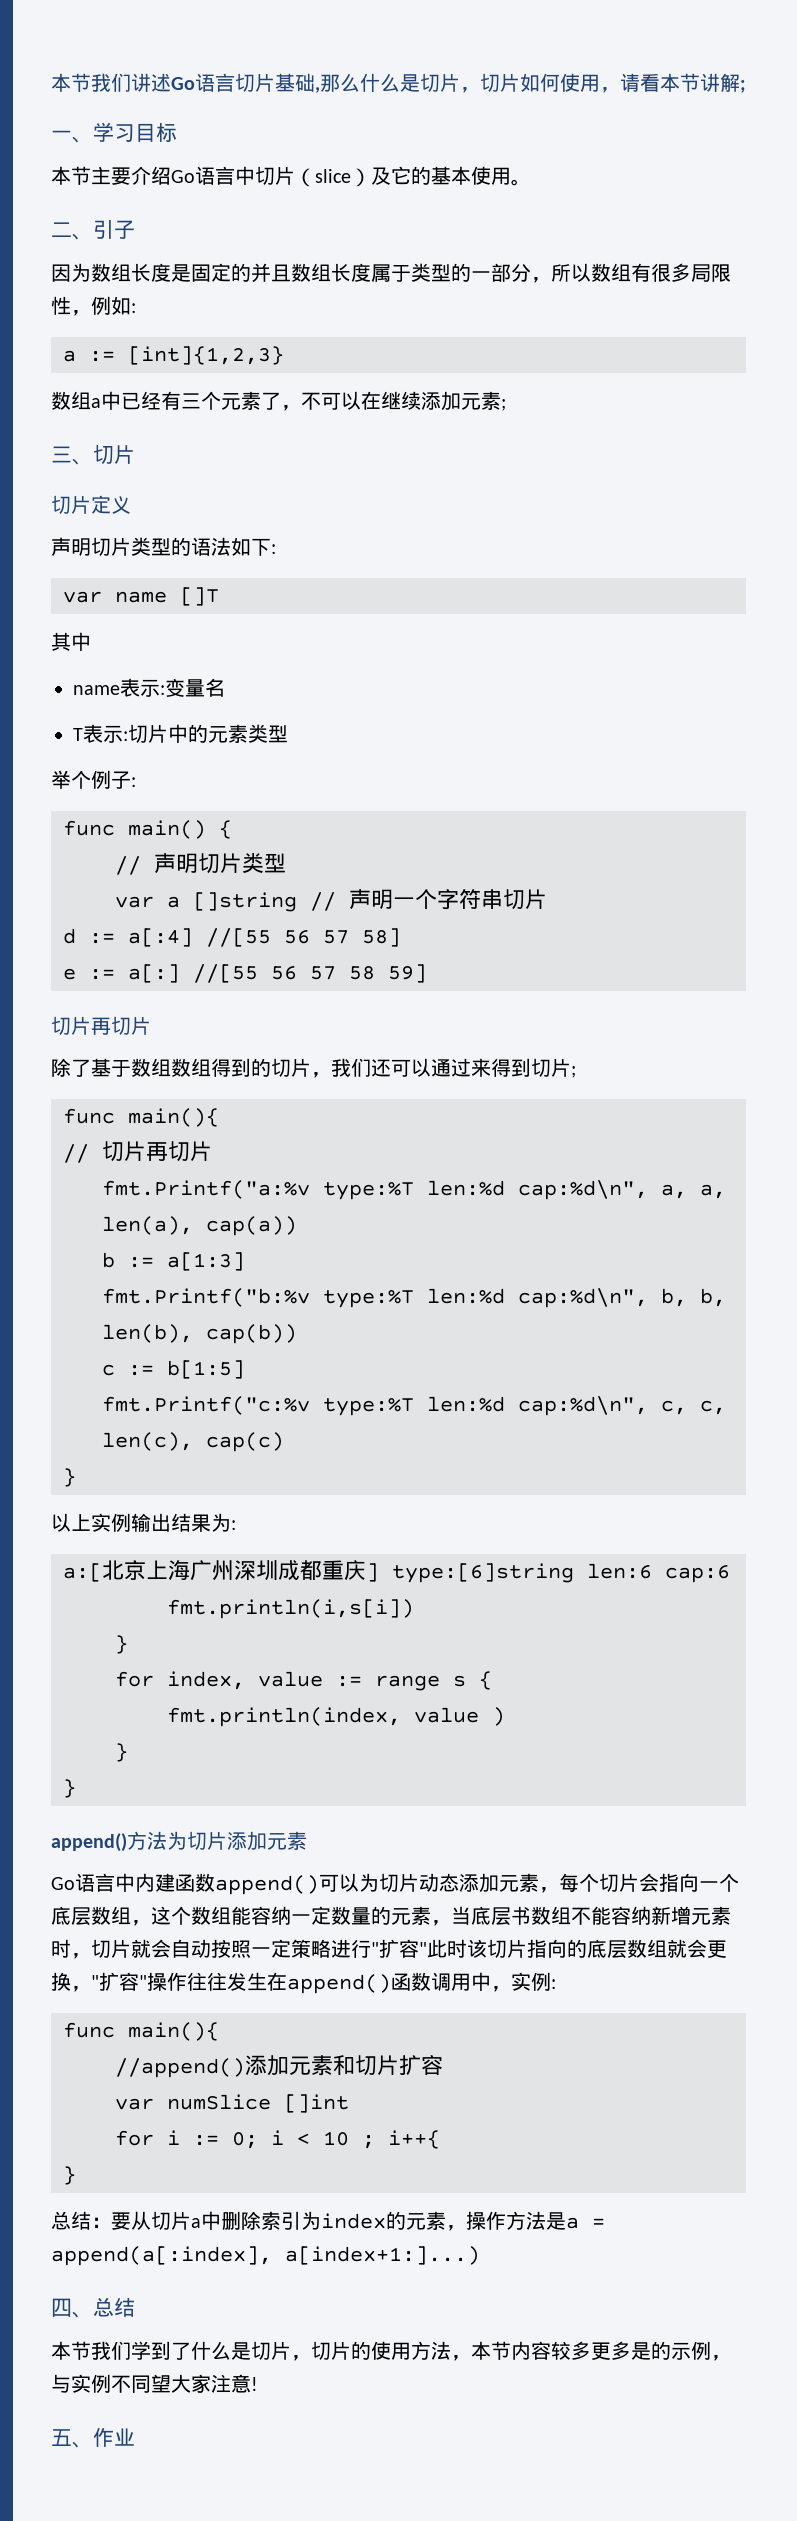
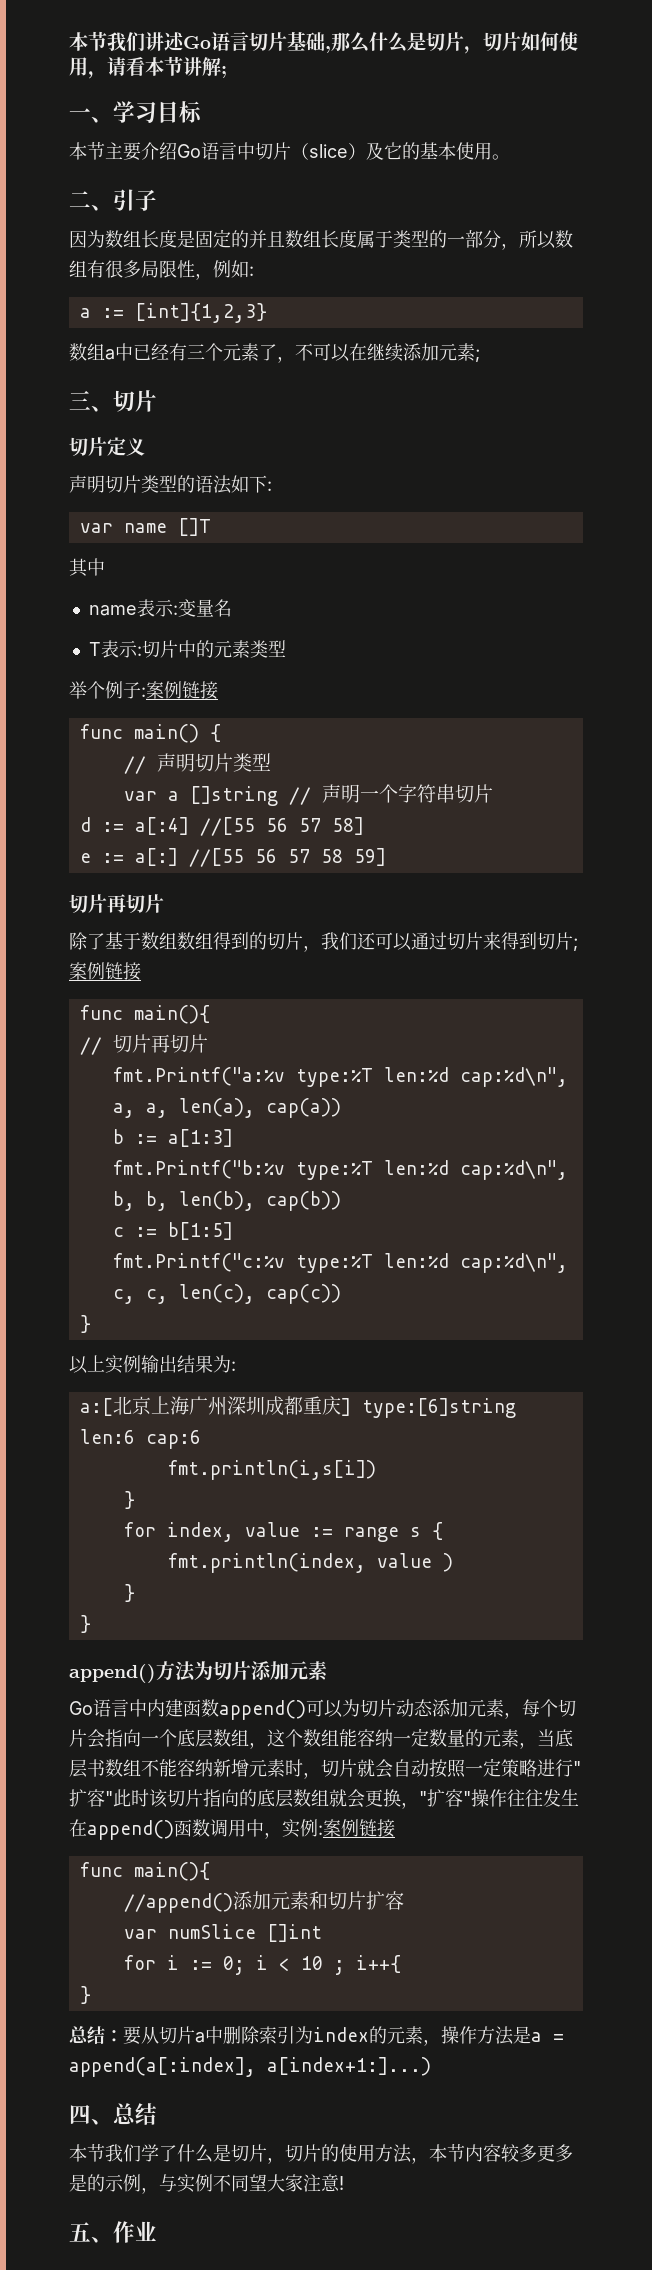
(136, 782) none -> [146,681,218,700] 案例链接
(471, 1067) none -> [447,932,483,950] 切片
(576, 1072) none -> [69,962,141,981] 案例链接
[206,1432,284,1452] cap(c) -> [265,1284,341,1304] cap(c))
(556, 1984) none -> [323,1819,395,1838] 案例链接
[151,2341,171,2360] 到 -> (159, 2153) none

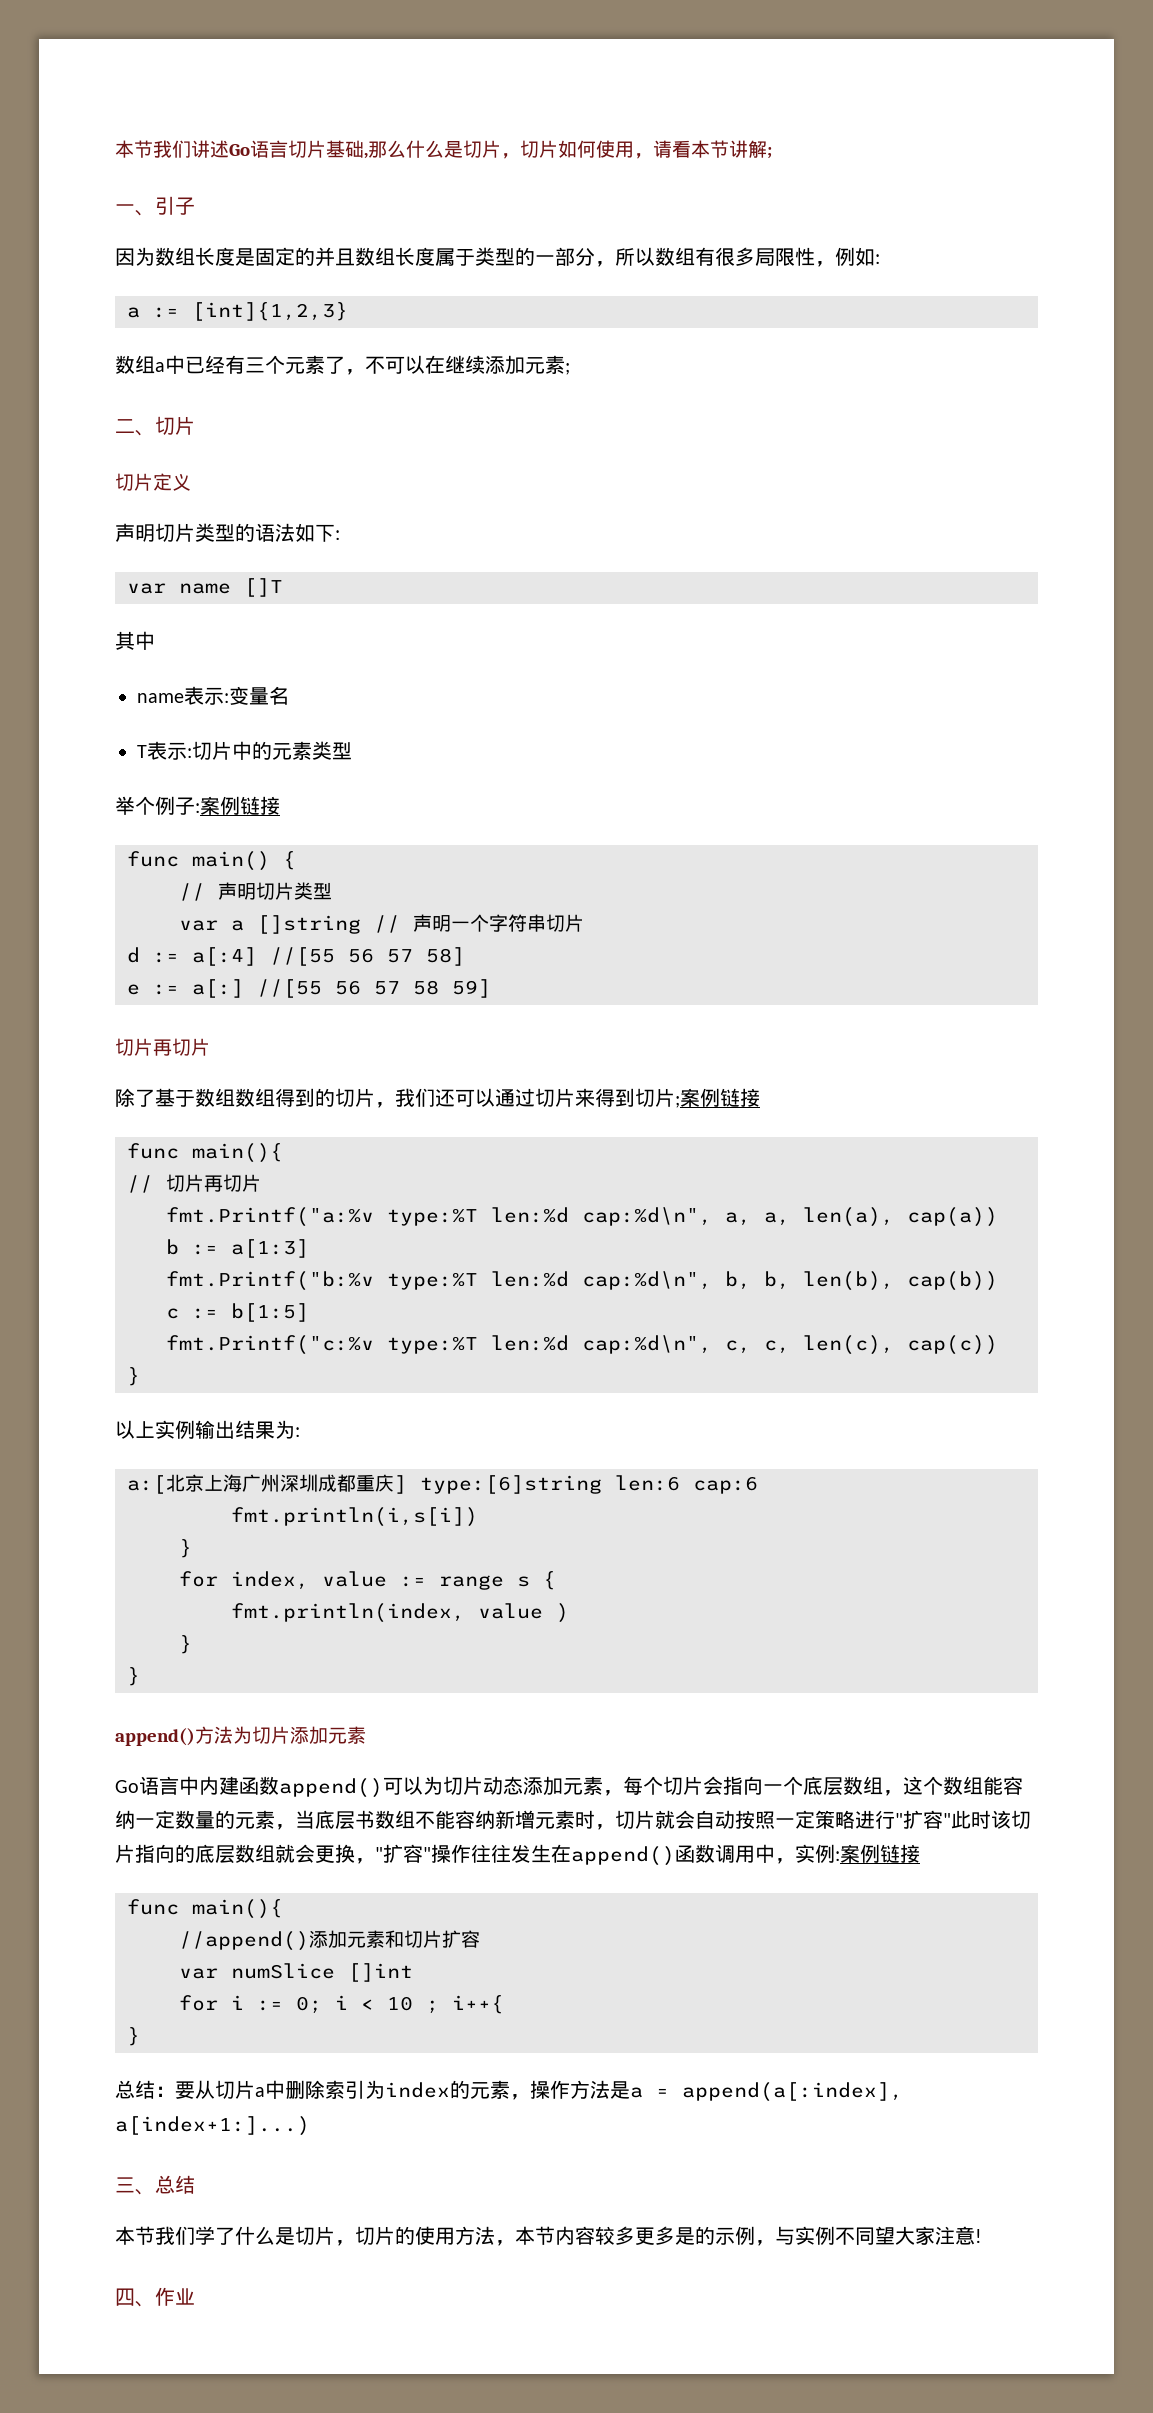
[113,101,202,123] [69,142,510,161] [69,191,113,211] 学习目标 // 本节主要介绍Go语言中切片（slice）及它的基本使用。 // 二、 -> (155, 213) none
[69,390,91,410] 三 -> [115,419,135,433] 二
[69,2104,91,2124] 四 -> [115,2177,135,2193] 三
[69,2222,91,2242] 五 -> [115,2288,135,2306] 四

